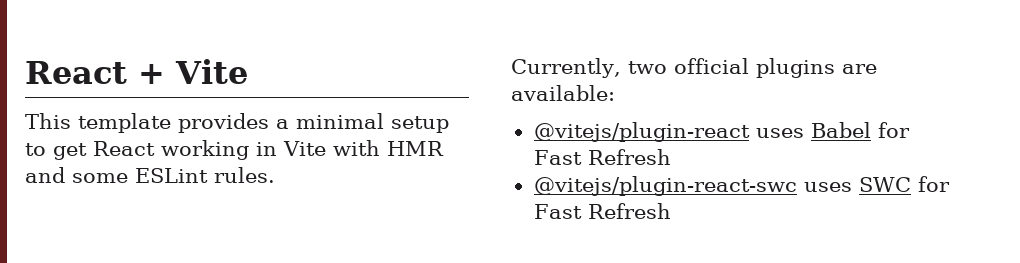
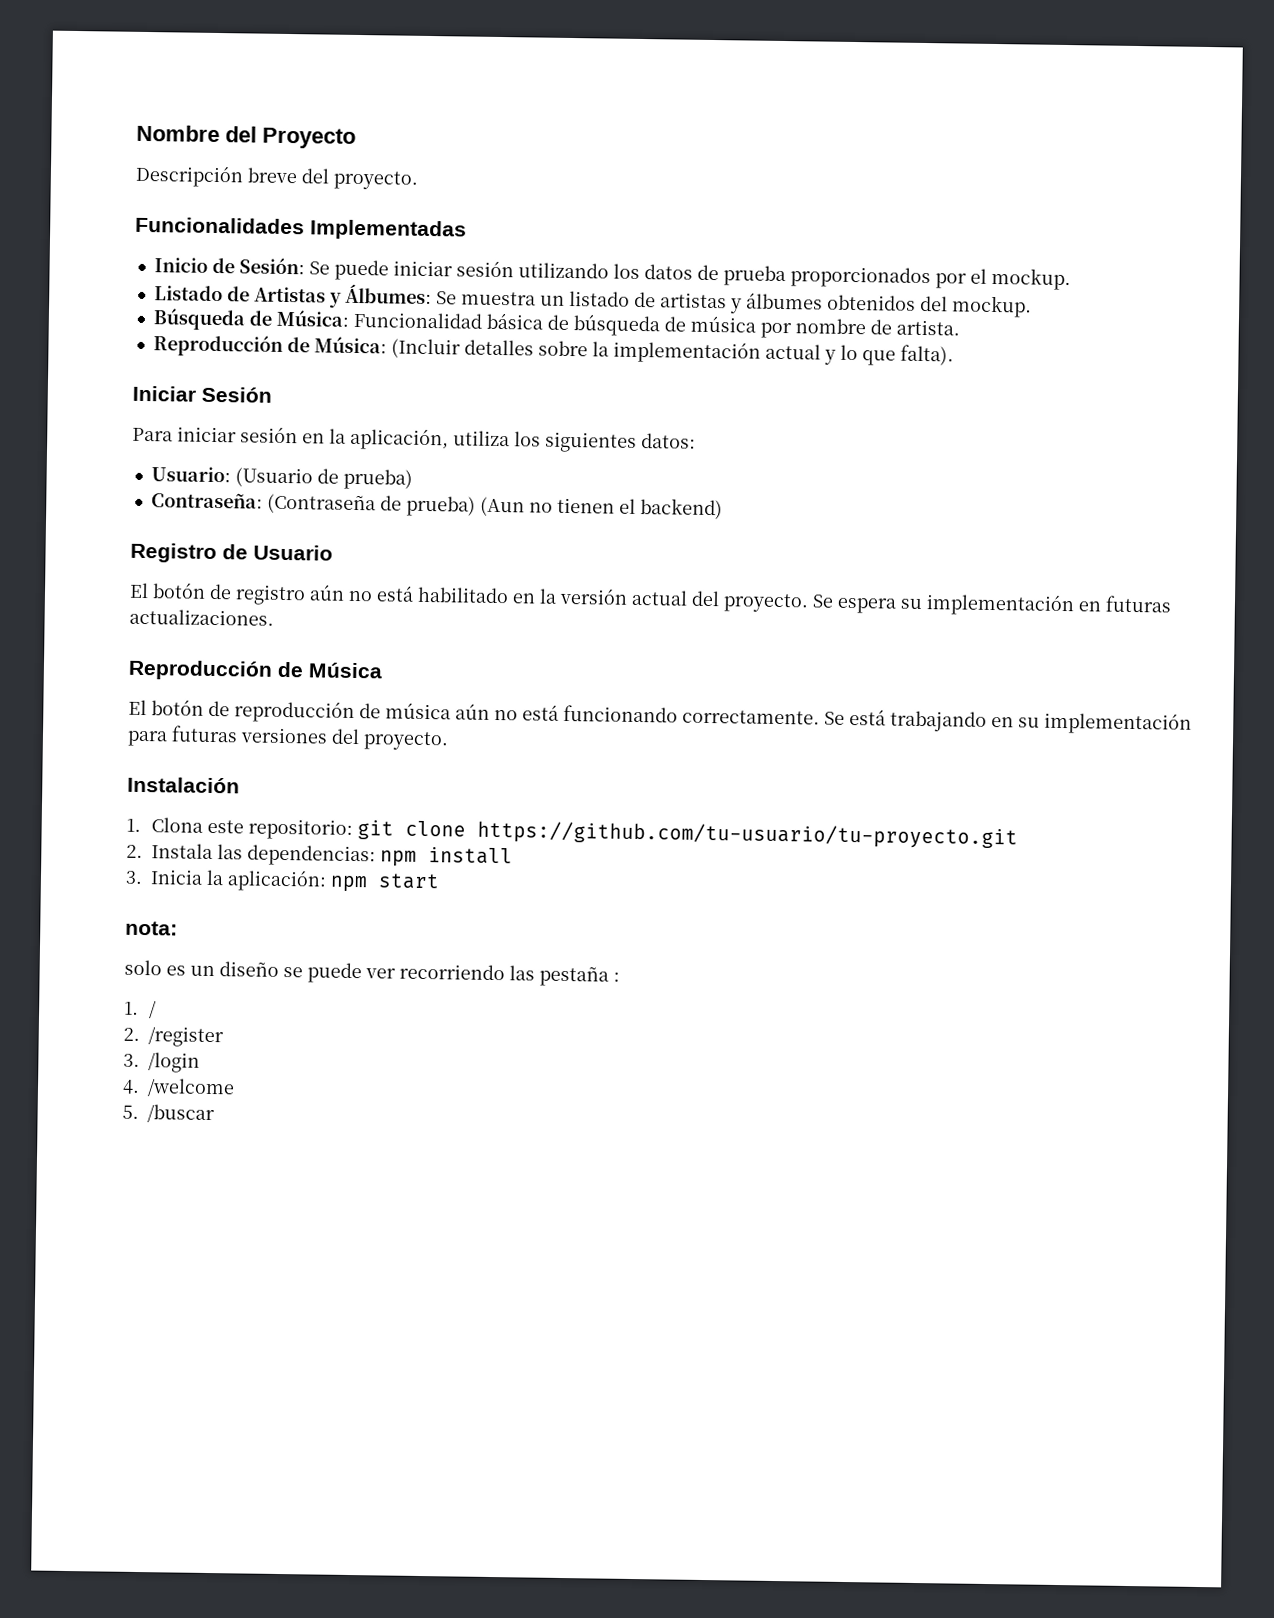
[25,59,248,84] [25,113,449,133] [25,140,444,160] [25,167,275,183] [511,58,877,78] [511,85,615,101] [533,122,910,142] [533,149,671,165] [533,176,950,196] [533,203,671,219] React + Vite // This template provides a minimal setup to get React working in Vite with HMR and some ESLint rules. // Currently, two official plugins are available: // @vitejs/plugin-react uses Babel for Fast Refresh // @vitejs/plugin-react-swc uses SWC for Fast Refresh -> [136,124,356,149] [135,164,418,190] [135,216,467,241] [153,257,1071,291] [153,283,1032,318] [152,308,960,339] [152,334,954,366] [132,385,272,403] [132,426,696,453] [150,466,413,490] [150,492,723,520] [130,542,333,564] [129,582,1172,617] [129,608,274,626] [128,659,383,681] [128,699,1192,735] [127,725,449,751] [127,776,240,794] [126,817,1019,850] [126,843,514,867] [125,869,441,893] [125,920,178,936] [124,959,620,987] [124,1000,158,1019] [123,1026,225,1048] [123,1052,201,1073] [122,1078,236,1098] [122,1104,216,1124] Nombre del Proyecto // Descripción breve del proyecto. // Funcionalidades Implementadas // Inicio de Sesión: Se puede iniciar sesión utilizando los datos de prueba proporcionados por el mockup. // Listado de Artistas y Álbumes: Se muestra un listado de artistas y álbumes obtenidos del mockup. // Búsqueda de Música: Funcionalidad básica de búsqueda de música por nombre de artista. // Reproducción de Música: (Incluir detalles sobre la implementación actual y lo que falta). // Iniciar Sesión // Para iniciar sesión en la aplicación, utiliza los siguientes datos: // Usuario: (Usuario de prueba) // Contraseña: (Contraseña de prueba) (Aun no tienen el backend) // Registro de Usuario // El botón de registro aún no está habilitado en la versión actual del proyecto. Se espera su implementación en futuras actualizaciones. // Reproducción de Música // El botón de reproducción de música aún no está funcionando correctamente. Se está trabajando en su implementación para futuras versiones del proyecto. // Instalación // 1. Clona este repositorio: git clone https://github.com/tu-usuario/tu-proyecto.git // 2. Instala las dependencias: npm install // 3. Inicia la aplicación: npm start // nota: // solo es un diseño se puede ver recorriendo las pestaña : // 1. / // 2. /register // 3. /login // 4. /welcome // 5. /buscar

